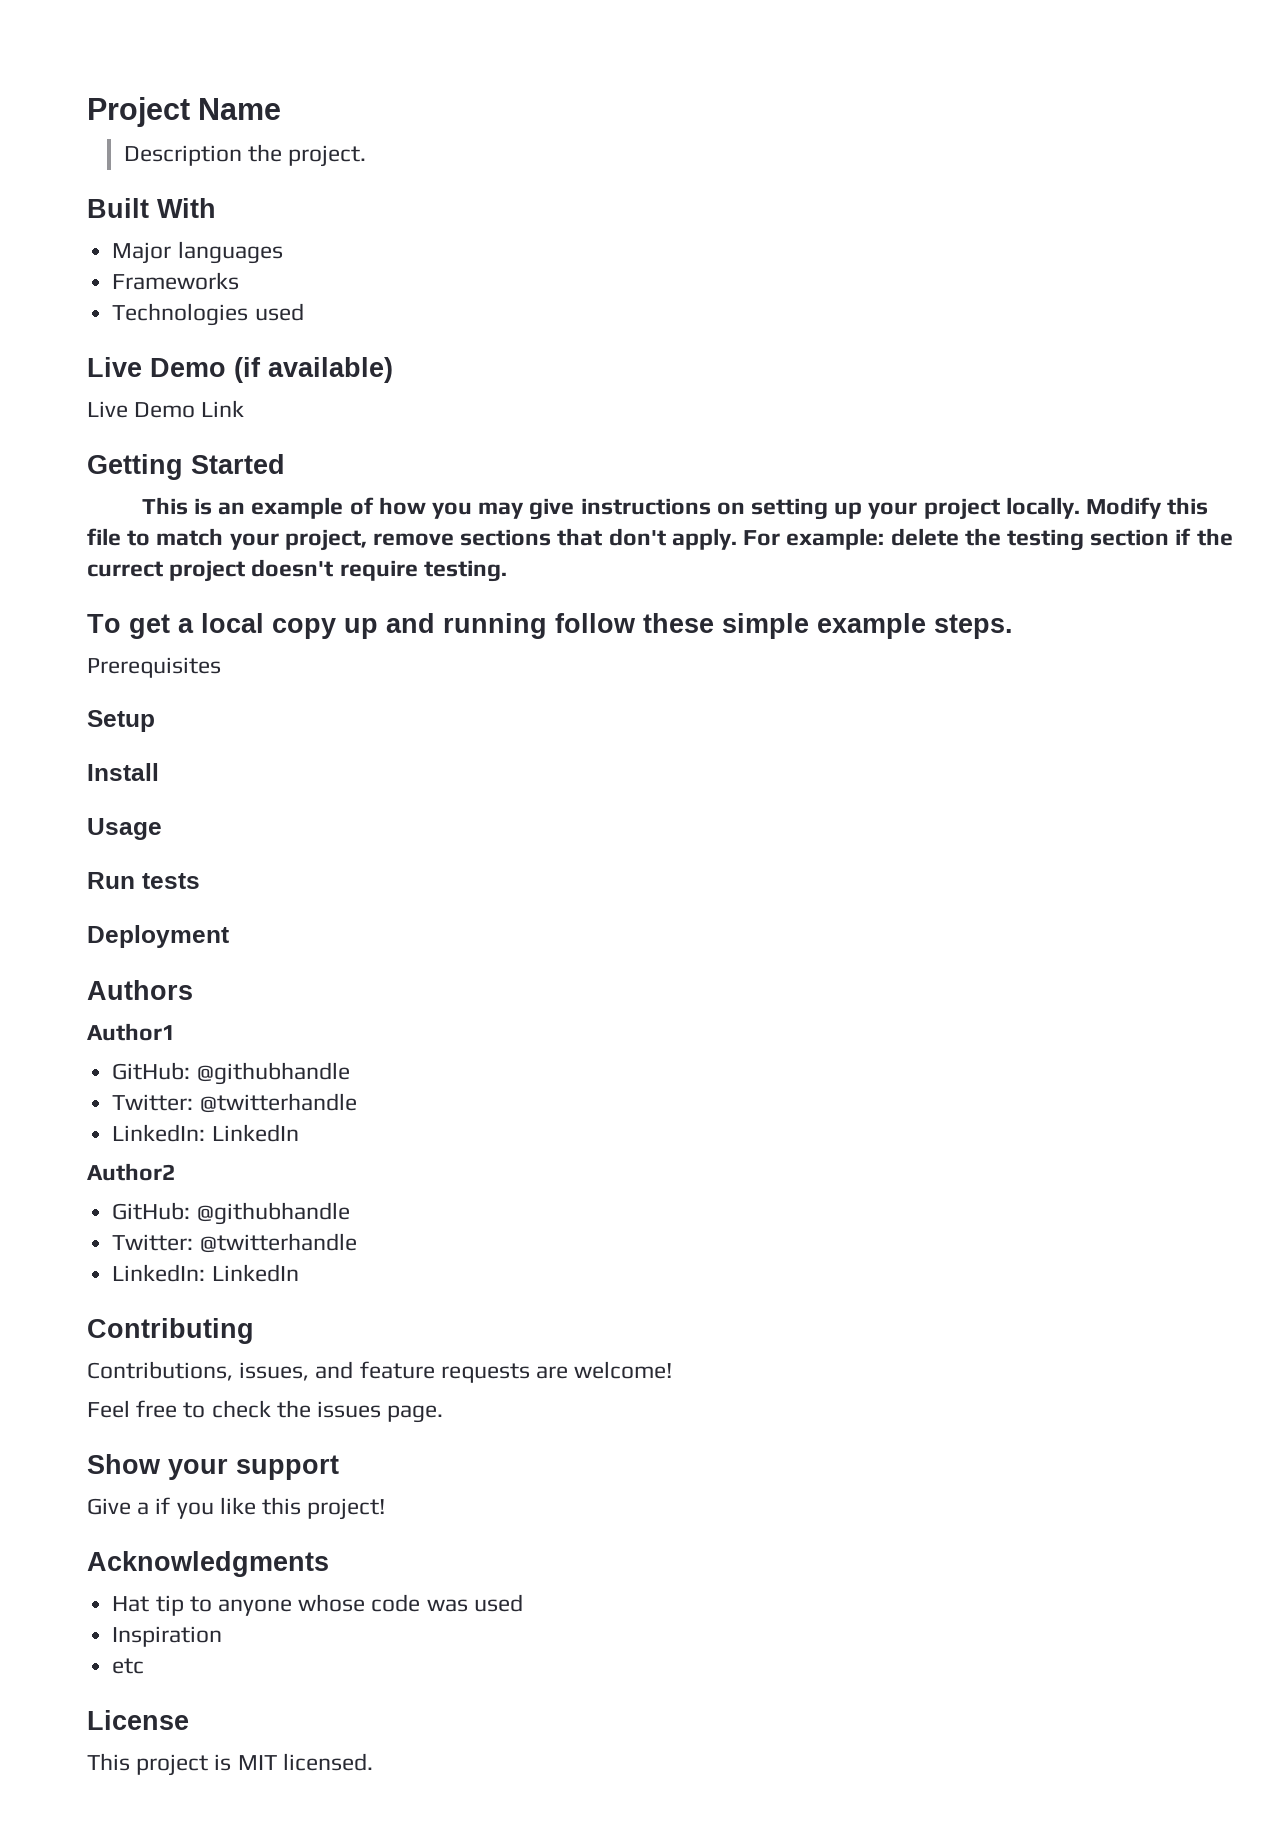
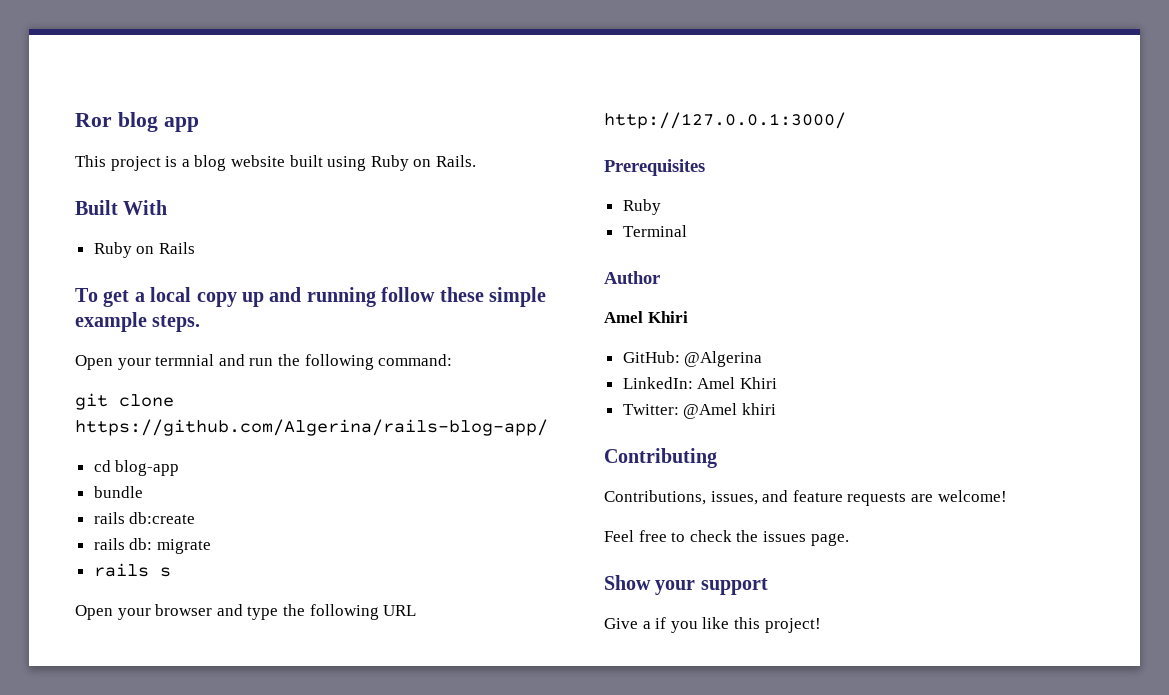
[87,97,282,127] [123,144,366,167] [87,198,216,218] [112,241,283,264] [112,272,240,290] [112,303,304,326] [87,357,393,383] [87,400,245,418] [87,454,285,480] [141,497,1209,520] [87,528,1233,551] [87,559,507,582] Project Name // Description the project. // Built With // Major languages // Frameworks // Technologies used // Live Demo (if available) // Live Demo Link // Getting Started // This is an example of how you may give instructions on setting up your project locally. Modify this file to match your project, remove sections that don't apply. For example: delete the testing section if the currect project doesn't require testing. -> [75,112,199,132] [75,155,476,171] [75,200,168,215] [93,242,195,258] Ror blog app // This project is a blog website built using Ruby on Rails. // Built With // Ruby on Rails
[87,657,221,678] [87,710,155,732] [87,763,159,781] [87,818,162,840] [87,872,200,889] [87,925,229,948] [87,980,193,1000] [87,1023,175,1041] [112,1062,350,1085] [112,1093,357,1113] [112,1124,299,1142] [87,1163,175,1181] [112,1202,350,1225] [112,1233,357,1253] [112,1264,299,1282] Prerequisites // Setup // Install // Usage // Run tests // Deployment // Authors // Author1 // GitHub: @githubhandle // Twitter: @twitterhandle // LinkedIn: LinkedIn // Author2 // GitHub: @githubhandle // Twitter: @twitterhandle // LinkedIn: LinkedIn -> [75,354,453,370] [75,393,174,410] [75,419,548,436] [93,460,180,476] [93,486,143,498] [93,512,196,524] [93,538,211,554] [93,563,171,577] [75,604,417,620] [604,112,846,129] [604,159,705,176] [622,199,661,215] [622,225,687,237] [604,271,660,284] [604,311,688,323] [622,351,763,367] [622,377,777,389] [622,403,776,419] Open your termnial and run the following command: // git clone https://github.com/Algerina/rails-blog-app/ // cd blog-app // bundle // rails db:create // rails db: migrate // rails s // Open your browser and type the following URL http://127.0.0.1:3000/ // Prerequisites // Ruby // Terminal // Author // Amel Khiri // GitHub: @Algerina // LinkedIn: Amel Khiri // Twitter: @Amel khiri
[87,1551,329,1577] [112,1594,523,1616] [112,1626,223,1647] [112,1658,145,1674] [87,1710,189,1730] [87,1753,373,1776] // Acknowledgments // Hat tip to anyone whose code was used // Inspiration // etc // License // This project is MIT licensed. -> (821, 625) none

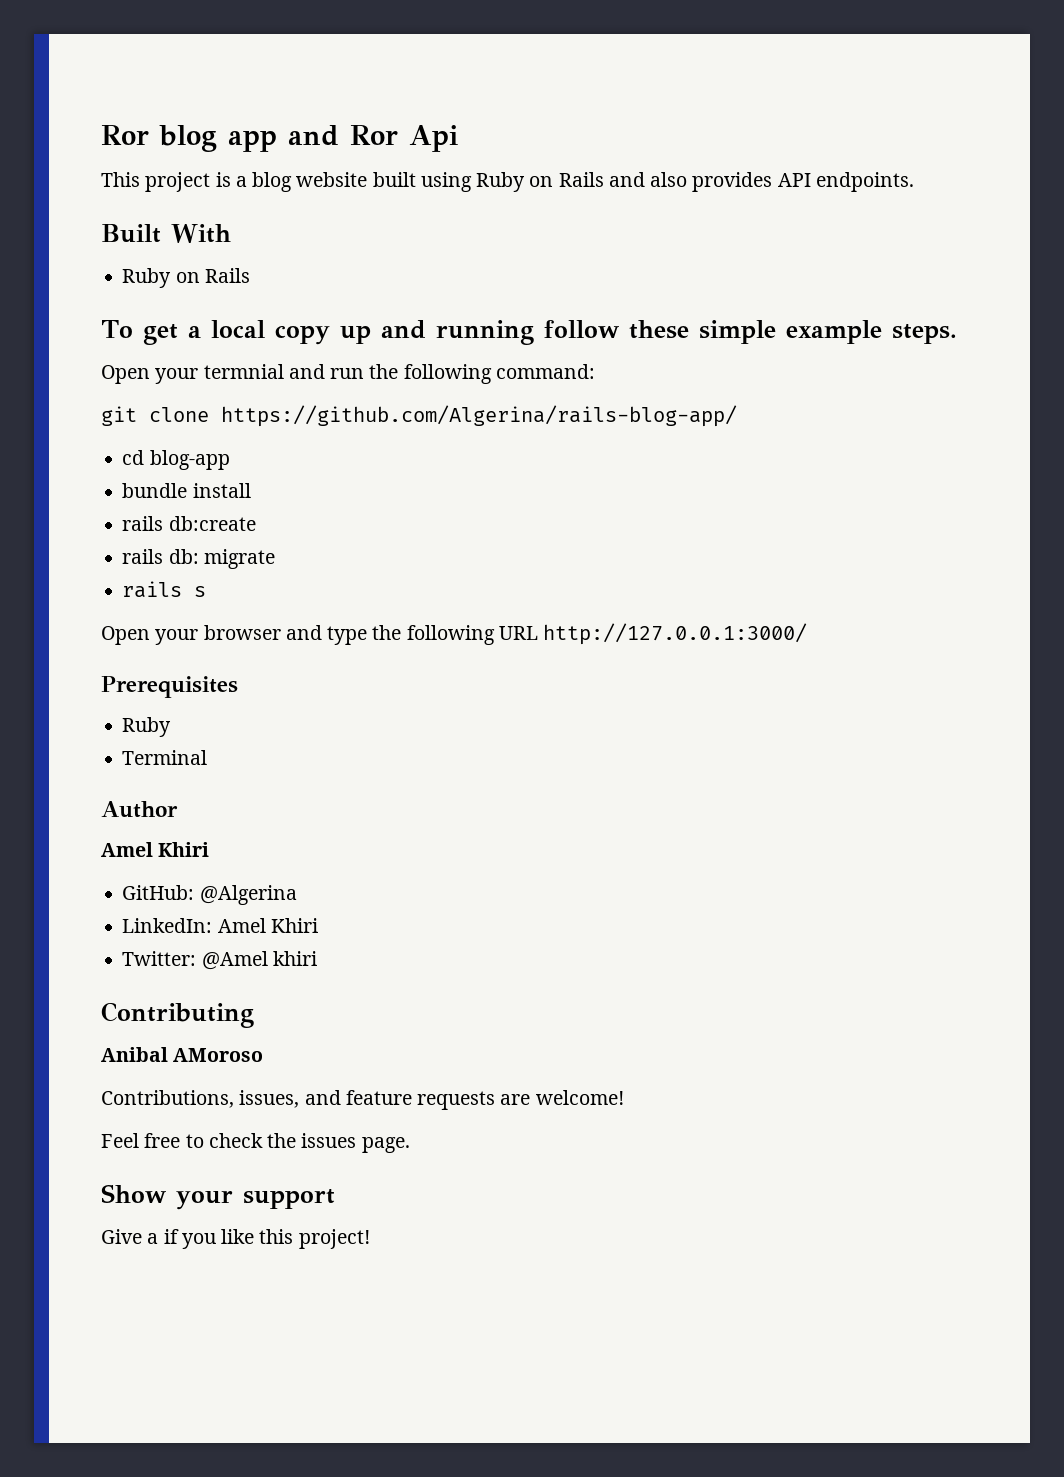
(199, 124) none -> [288,125,458,152] and Ror Api
[435,155,476,167] Rails. -> [558,172,914,192] Rails and also provides API endpoints.
(143, 492) none -> [192,483,251,498] install
(717, 458) none -> [101,1047,264,1062] // Anibal AMoroso

